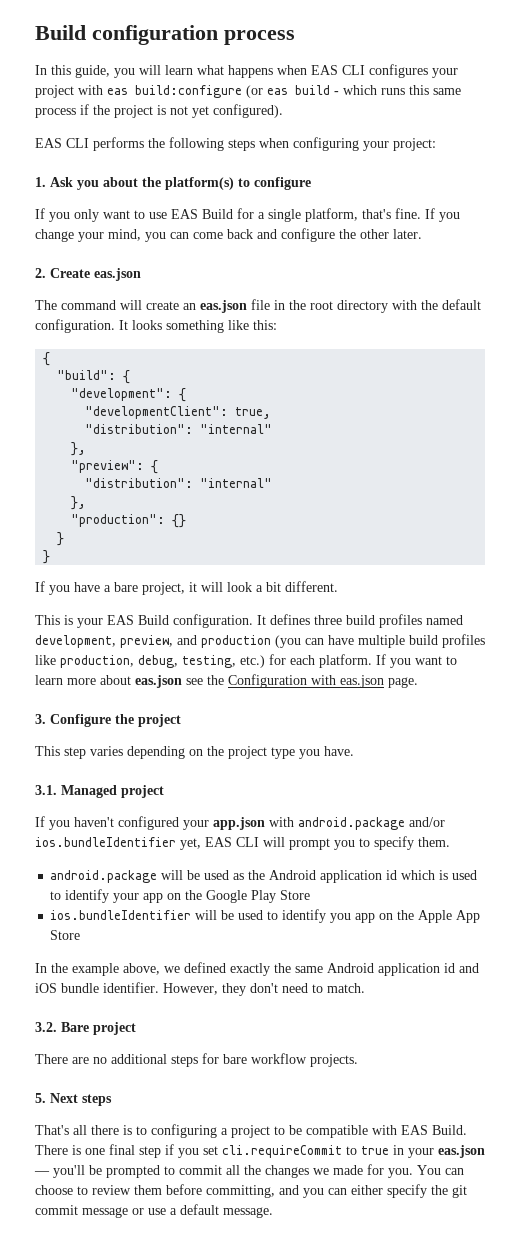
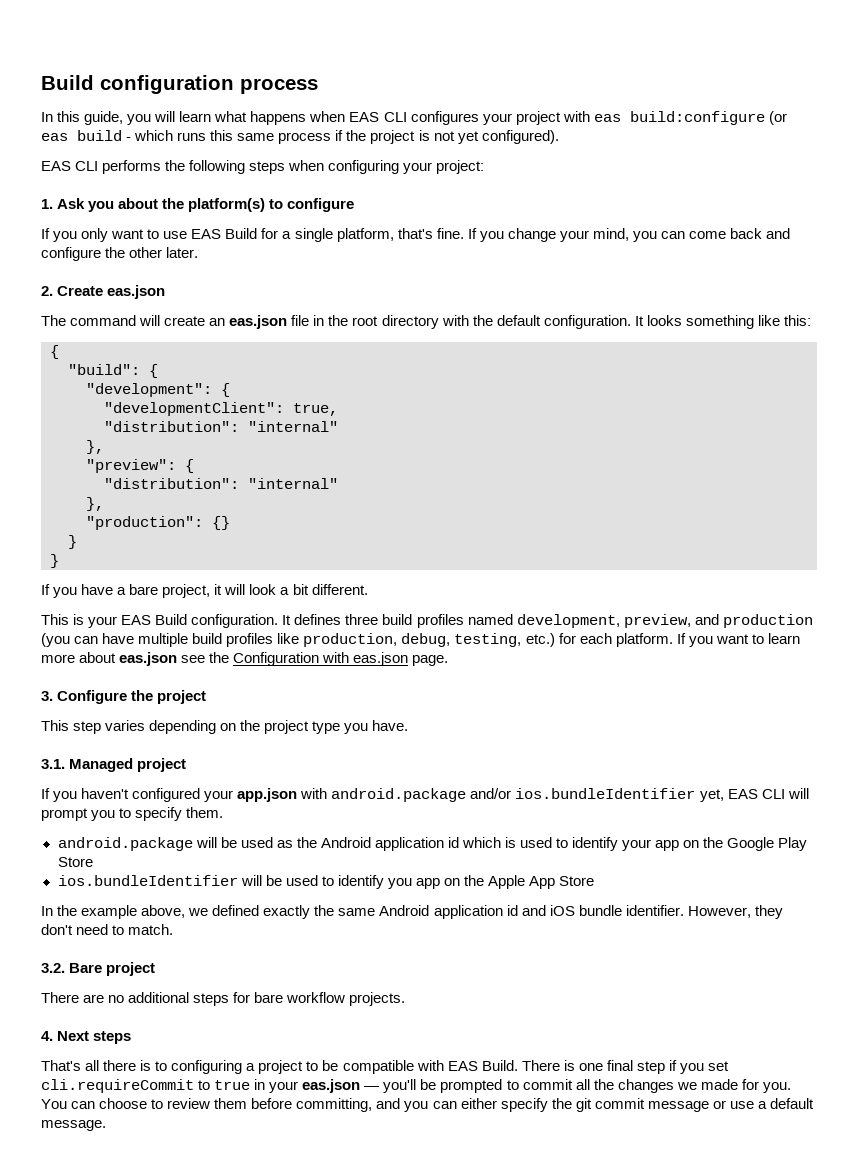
[35,1093,46,1103] 5. -> [41,1031,53,1041] 4.

